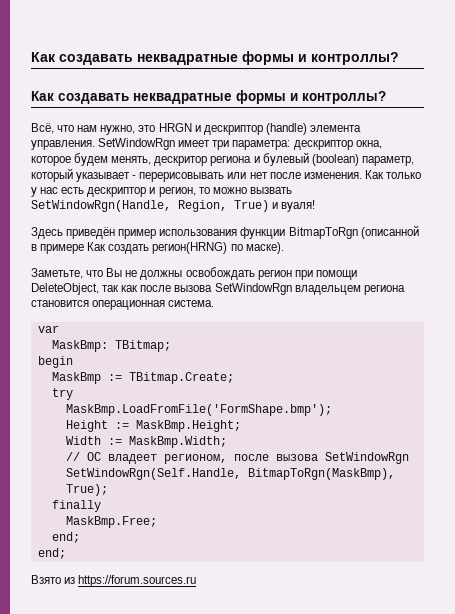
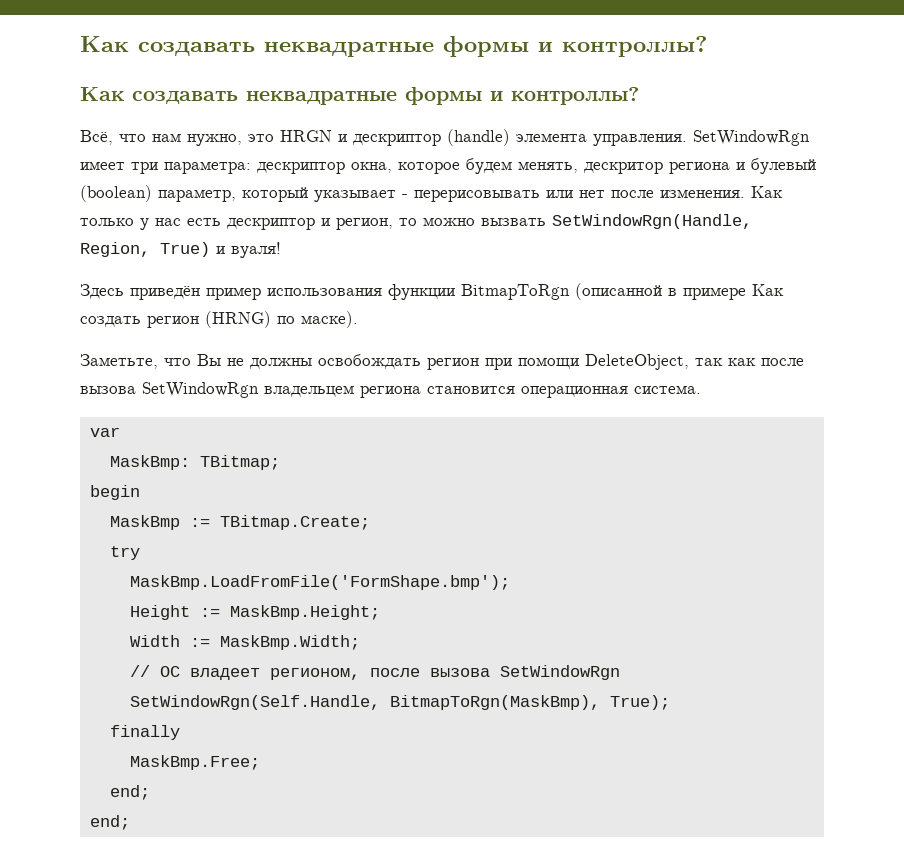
[152,242,228,254] регион(HRNG) -> [147,311,271,328] регион (HRNG)
[31,575,197,587] // Взято из https://forum.sources.ru -> (130, 822) none

